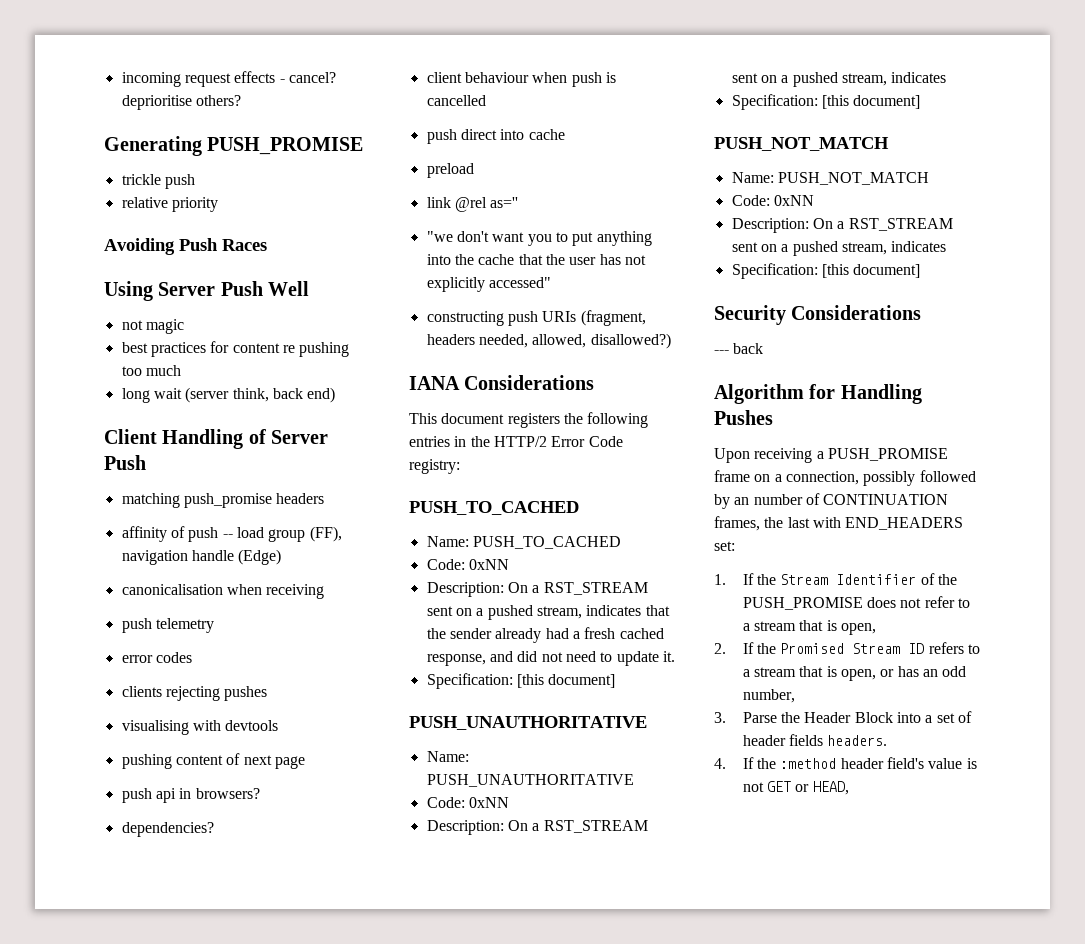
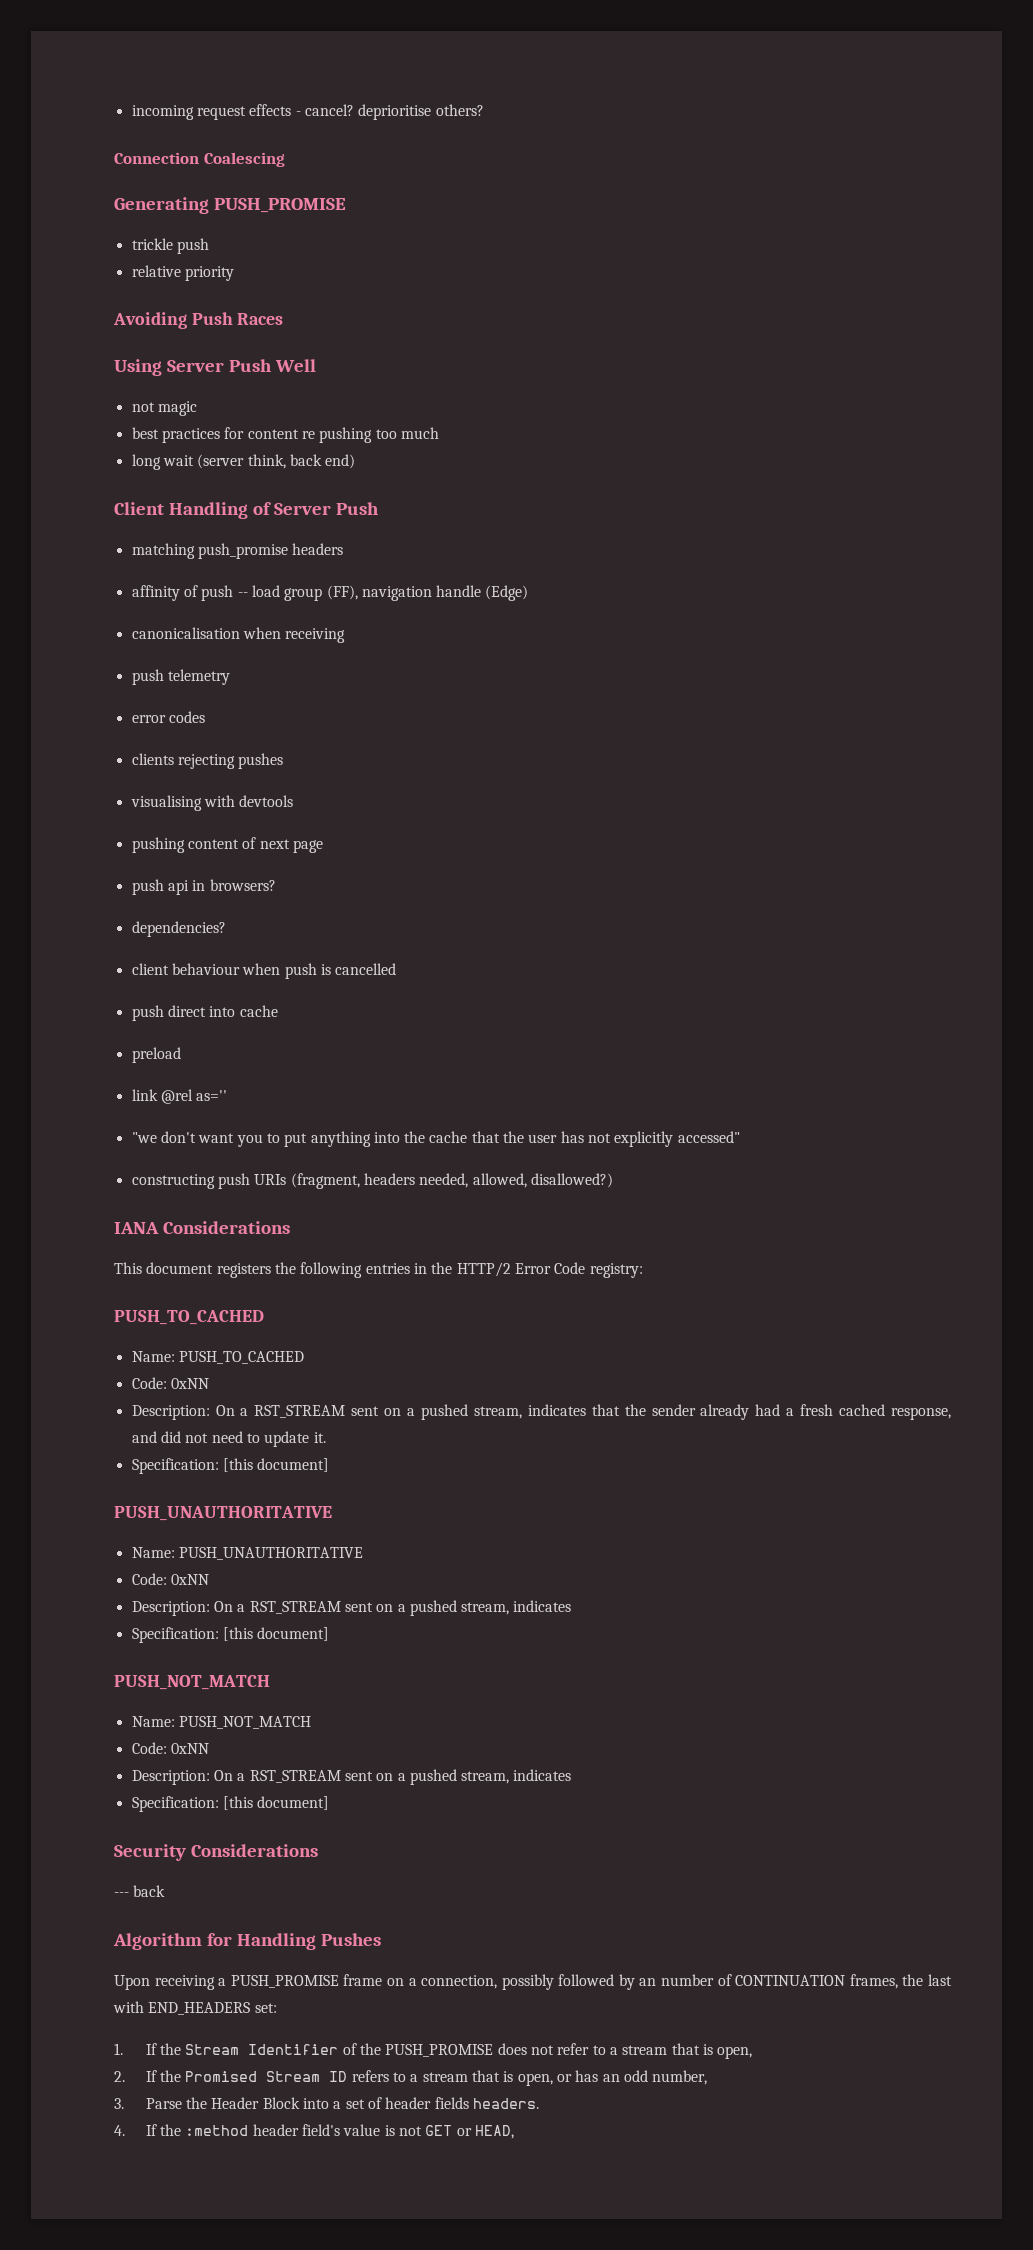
(241, 100) none -> [114,152,285,167] // Connection Coalescing

